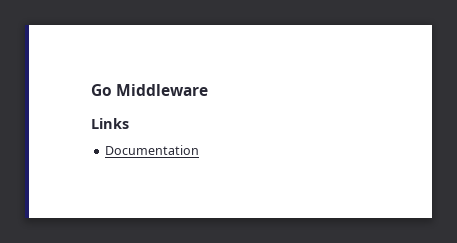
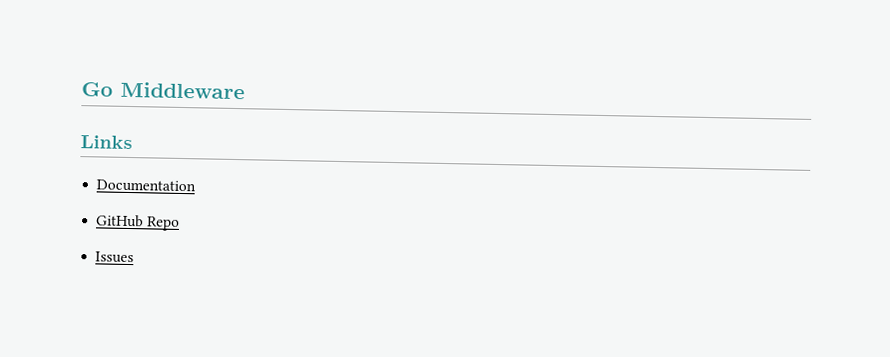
(199, 150) none -> [96,214,181,231] [95,251,135,264] // GitHub Repo // Issues

